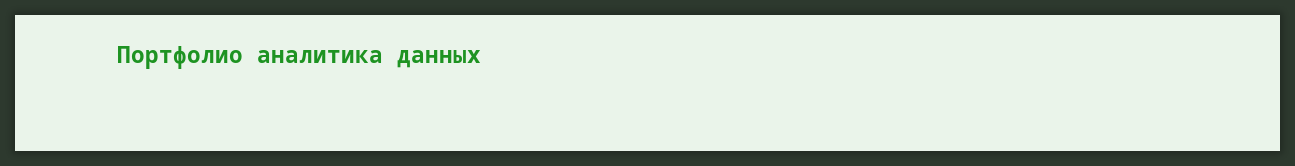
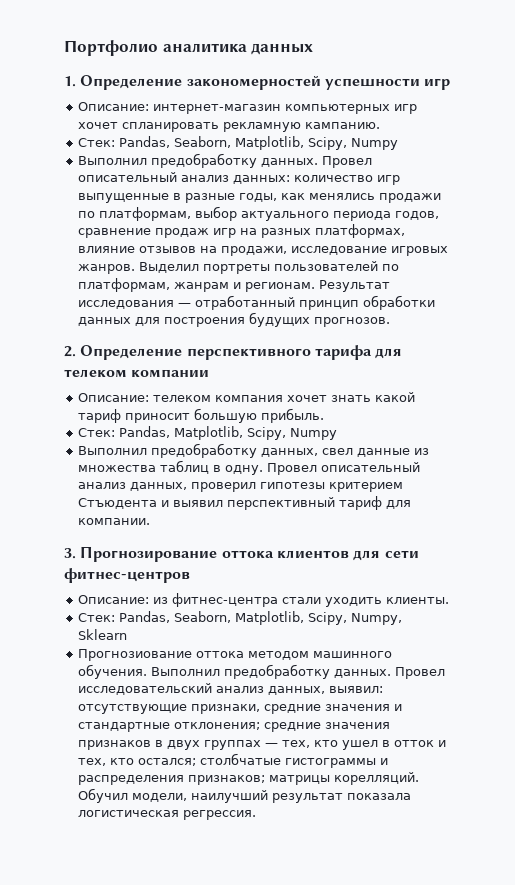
(481, 59) none -> [64,75,451,90] [78,102,418,114] [78,122,381,132] [78,136,399,150] [78,153,373,168] [78,172,401,185] [78,193,442,203] [78,206,440,221] [78,224,406,238] [78,246,449,256] [78,261,400,274] [78,278,391,292] [78,295,436,310] [78,312,391,327] [64,345,403,360] [64,369,210,378] [78,392,416,402] [78,408,325,423] [78,426,338,440] [78,443,430,458] [78,460,421,475] [78,482,404,492] [78,496,412,510] [78,518,151,525] [64,546,419,562] [64,568,190,583] [78,593,450,607] [78,611,403,625] [78,629,128,640] [78,649,393,661] [78,664,446,679] [78,683,384,695] [78,704,403,714] [78,722,391,732] [78,740,447,750] [78,753,389,768] [78,772,420,785] [78,788,412,803] [78,810,257,820] // 1. Определение закономерностей успешности игр // Описание: интернет-магазин компьютерных игр хочет спланировать рекламную кампанию. // Стек: Pandas, Seaborn, Matplotlib, Scipy, Numpy // Выполнил предобработку данных. Провел описательный анализ данных: количество игр выпущенные в разные годы, как менялись продажи по платформам, выбор актуального периода годов, сравнение продаж игр на разных платформах, влияние отзывов на продажи, исследование игровых жанров. Выделил портреты пользователей по платформам, жанрам и регионам. Результат исследования — отработанный принцип обработки данных для построения будущих прогнозов. // 2. Определение перспективного тарифа для телеком компании // Описание: телеком компания хочет знать какой тариф приносит большую прибыль. // Стек: Pandas, Matplotlib, Scipy, Numpy // Выполнил предобработку данных, свел данные из множества таблиц в одну. Провел описательный анализ данных, проверил гипотезы критерием Стъюдента и выявил перспективный тариф для компании. // 3. Прогнозирование оттока клиентов для сети фитнес-центров // Описание: из фитнес-центра стали уходить клиенты. // Стек: Pandas, Seaborn, Matplotlib, Scipy, Numpy, Sklearn // Прогнозиование оттока методом машинного обучения. Выполнил предобработку данных. Провел исследовательский анализ данных, выявил: отсутствующие признаки, средние значения и стандартные отклонения; cредние значения признаков в двух группах — тех, кто ушел в отток и тех, кто остался; cтолбчатые гистограммы и распределения признаков; матрицы корелляций. Обучил модели, наилучший результат показала логистическая регрессия.

